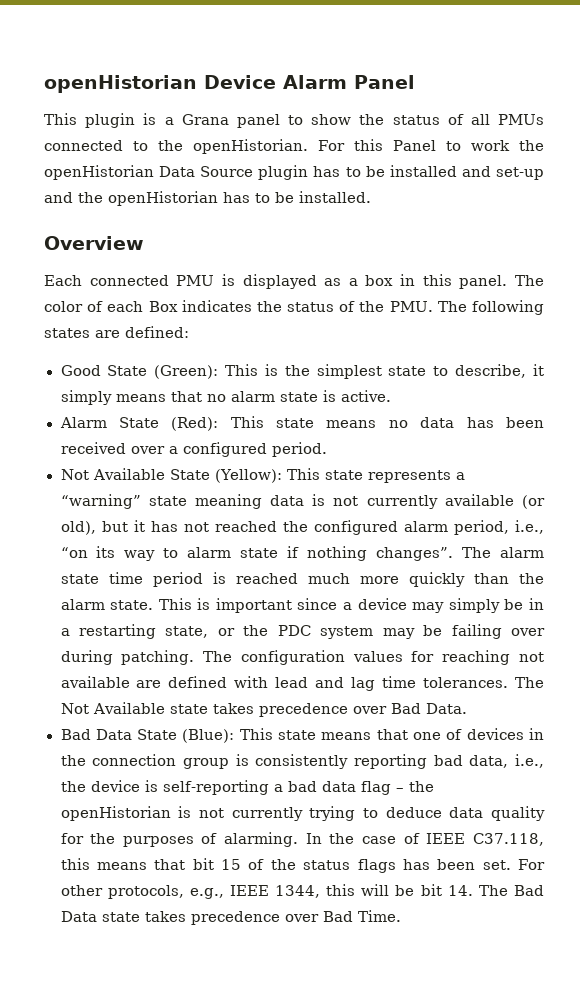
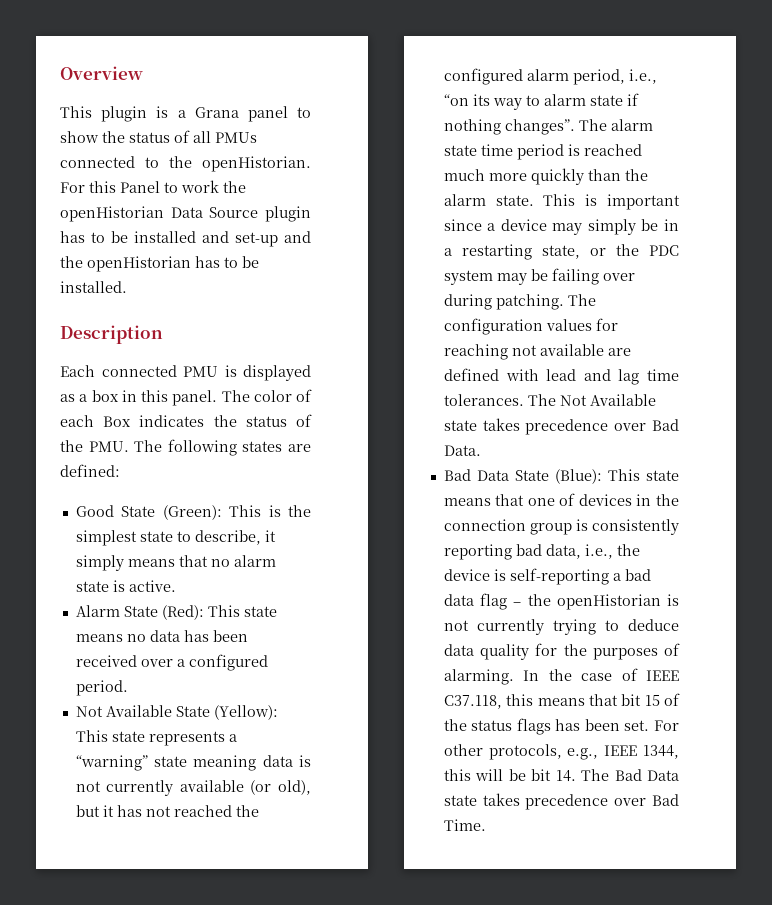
[44,75,415,93] openHistorian Device Alarm Panel -> [60,66,143,80] Overview
[44,236,144,250] Overview -> [60,325,163,344] Description

